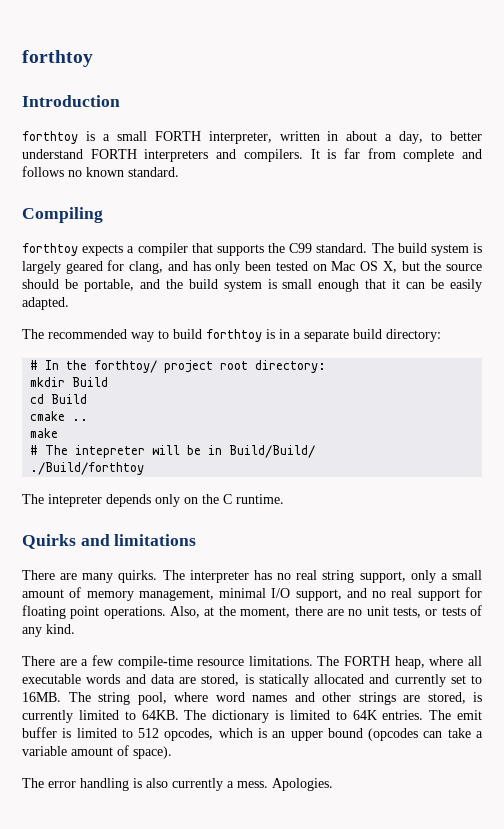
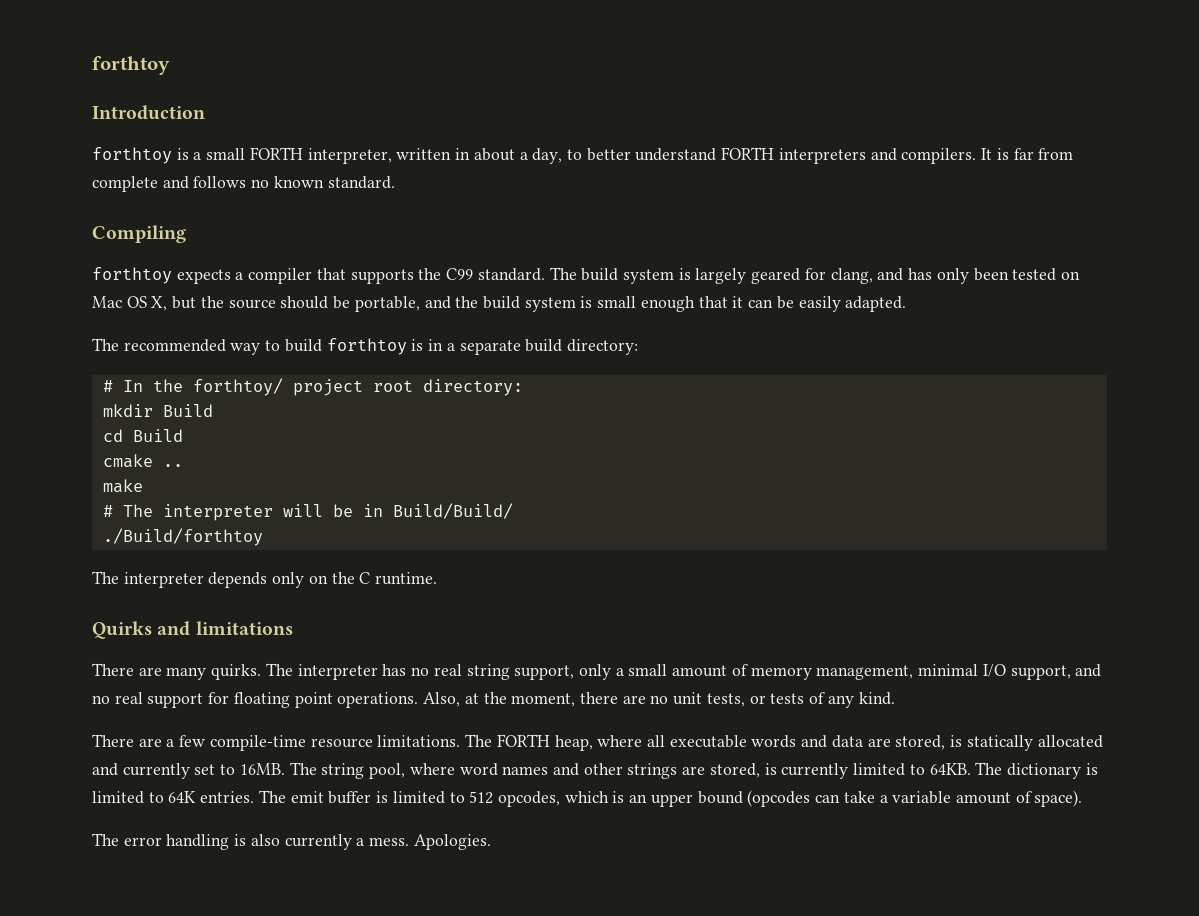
[75,445,146,458] intepreter -> [162,504,273,521] interpreter
[48,494,102,507] intepreter -> [123,572,204,588] interpreter

